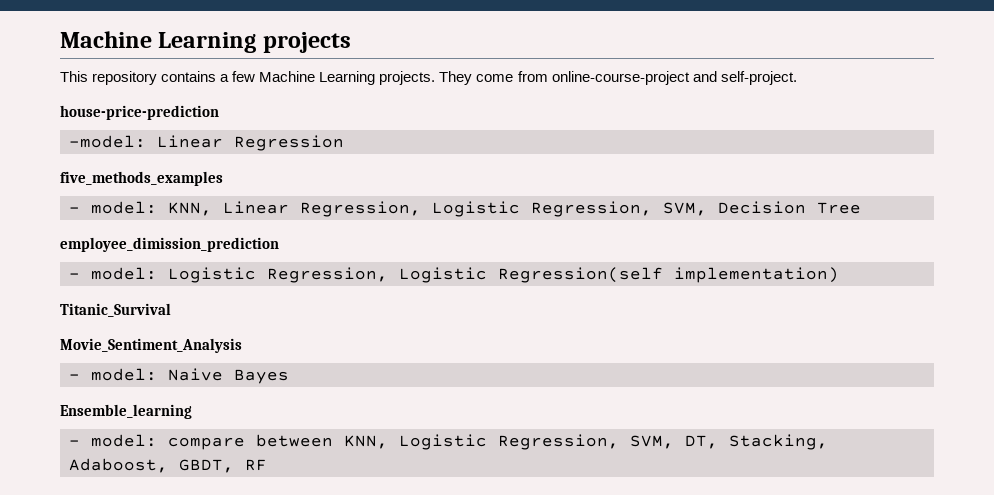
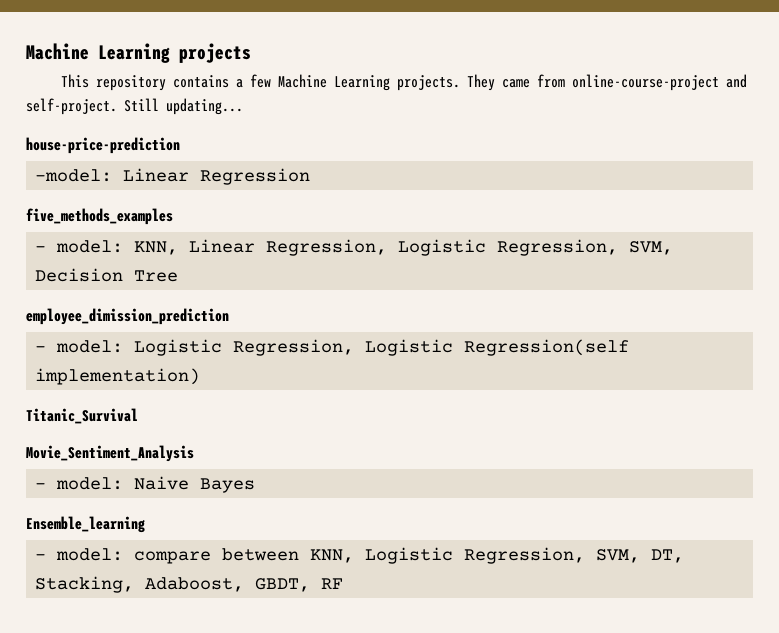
[476,74,514,82] come -> [502,79,531,88] came
(797, 78) none -> [124,98,243,115] Still updating...

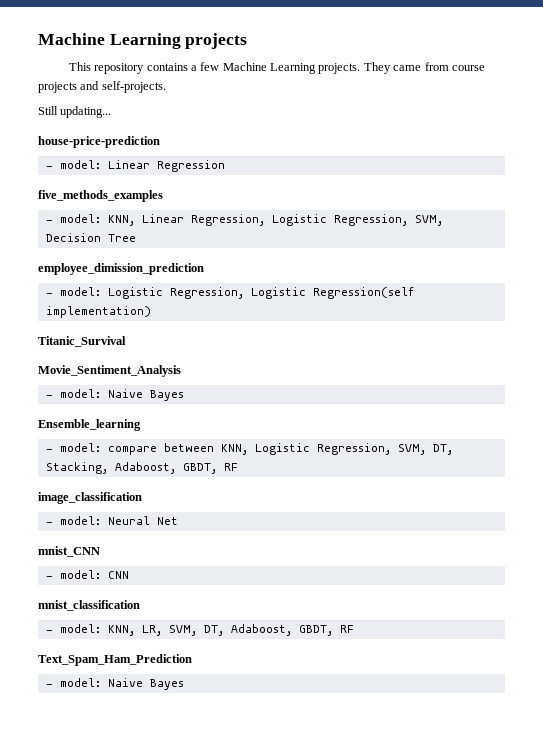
[572,74,748,91] [26,98,117,115] online-course-project and self-project. -> [451,65,485,71] [38,81,166,93] course projects and self-projects. //
[35,169,113,182] -model: -> [45,160,101,169] - model:
(344, 583) none -> [38,492,142,504] [45,516,178,525] [38,546,100,557] [45,570,129,579] [38,600,140,611] [45,624,354,636] [38,654,192,666] [45,678,184,690] // image_classification // - model: Neural Net // mnist_CNN // - model: CNN // mnist_classification // - model: KNN, LR, SVM, DT, Adaboost, GBDT, RF // Text_Spam_Ham_Prediction // - model: Naive Bayes

